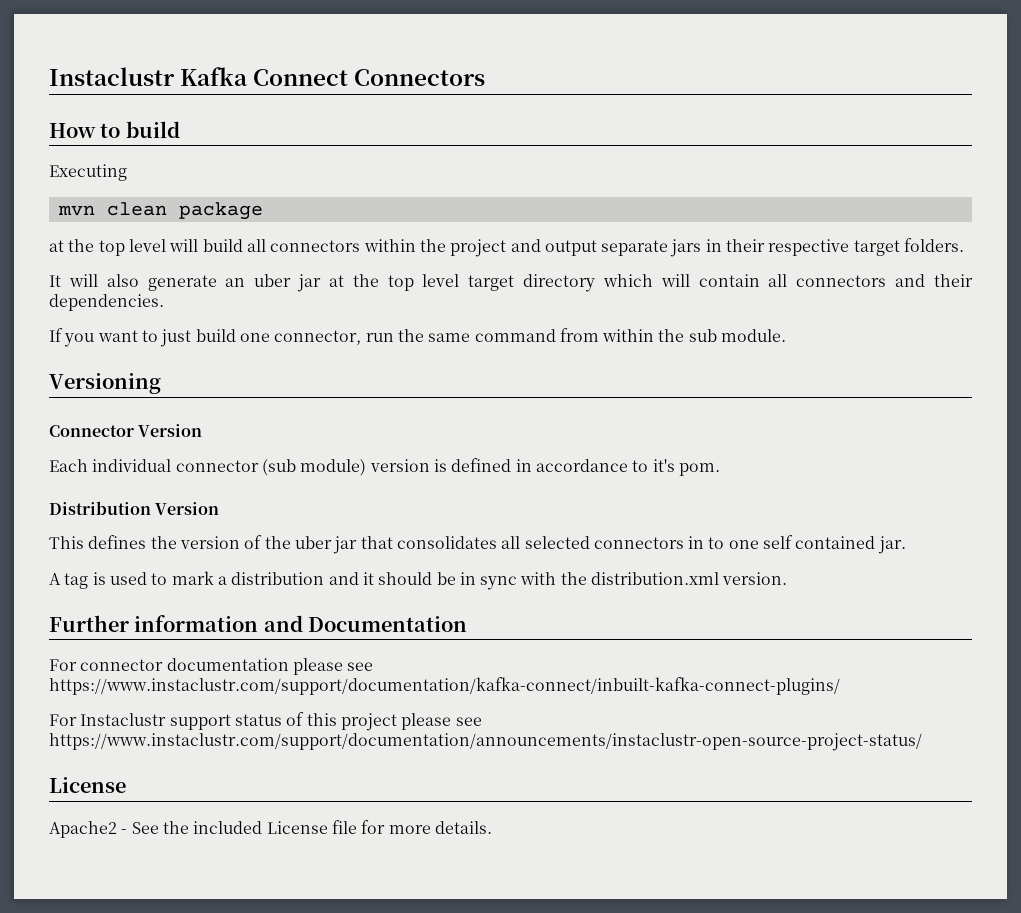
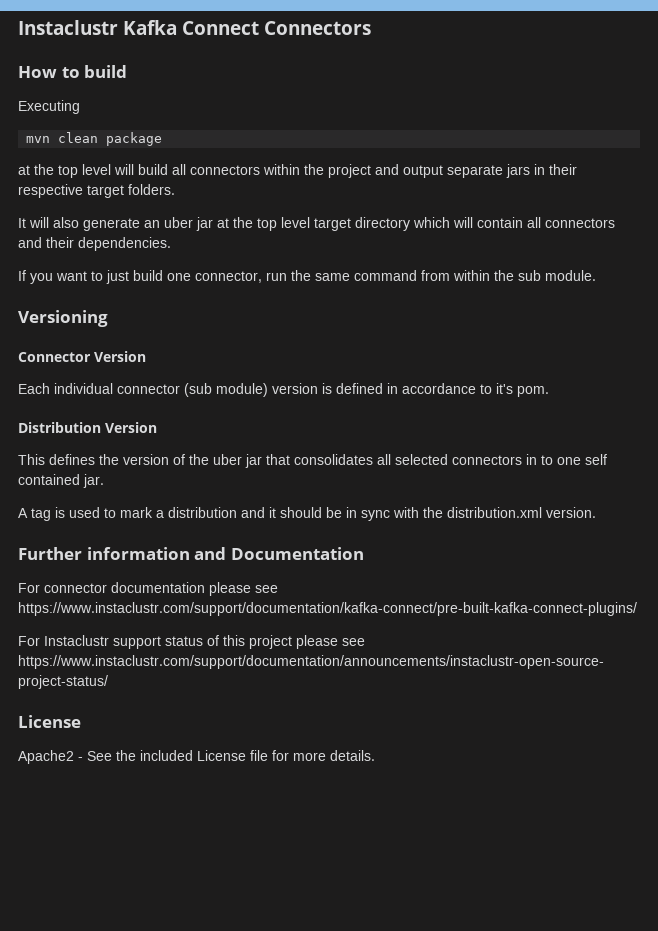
[49,677,840,695] https://www.instaclustr.com/support/documentation/kafka-connect/inbuilt-kafka-connect-plugins/ -> [18,602,637,616] https://www.instaclustr.com/support/documentation/kafka-connect/pre-built-kafka-connect-plugins/

